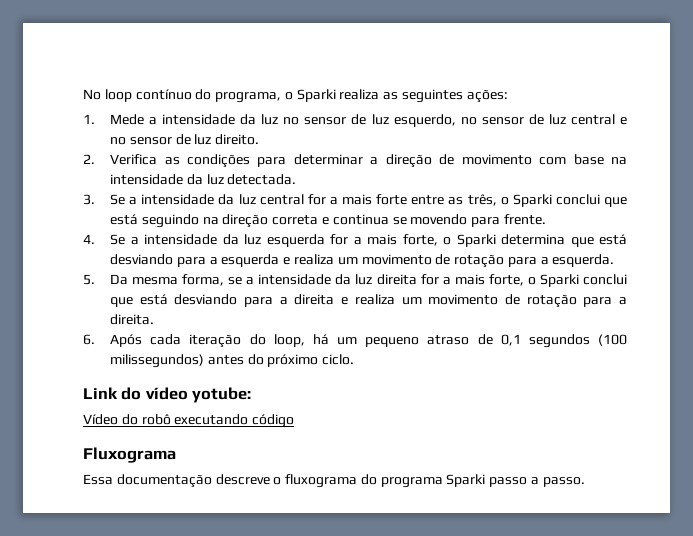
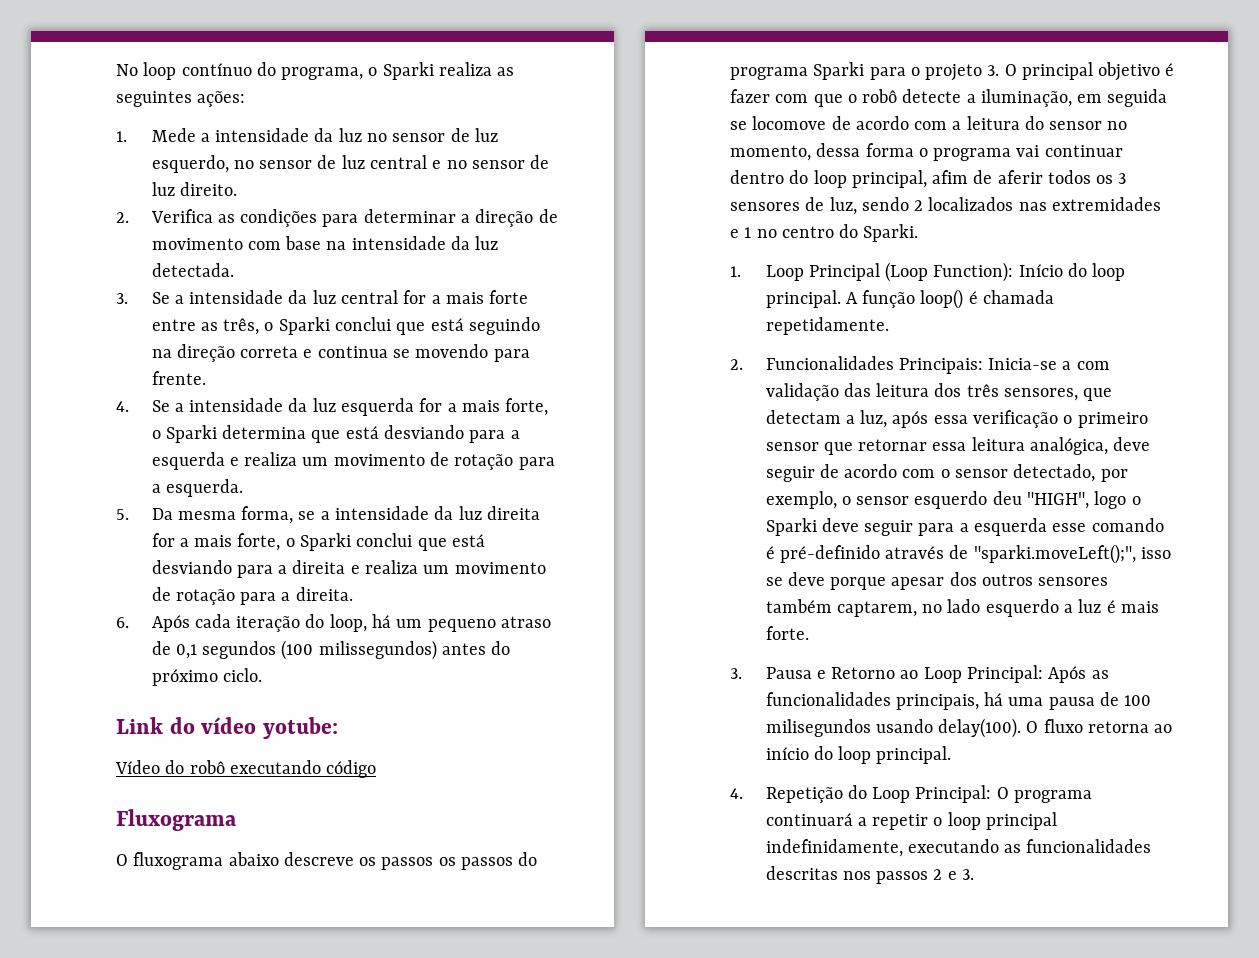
[83,474,585,488] Essa documentação descreve o fluxograma do programa Sparki passo a passo. -> [116,852,538,870] [730,62,1175,81] [730,89,1168,107] [730,116,1128,130] [730,143,1123,161] [730,170,1127,188] [730,197,1161,215] [730,224,919,242] [730,262,1126,282] [765,289,1054,309] [765,317,889,335] [730,356,1110,374] [765,383,1113,401] [765,410,1148,428] [765,437,1151,455] [765,464,1128,482] [765,491,1141,509] [765,518,1164,536] [765,544,1171,564] [765,572,1109,590] [765,599,1159,617] [765,626,809,640] [730,665,1109,683] [765,692,1152,710] [765,718,1173,738] [765,746,952,764] [730,785,1092,803] [765,812,1057,830] [765,839,1152,857] [765,866,974,884] O fluxograma abaixo descreve os passos os passos do programa Sparki para o projeto 3. O principal objetivo é fazer com que o robô detecte a iluminação, em seguida se locomove de acordo com a leitura do sensor no momento, dessa forma o programa vai continuar dentro do loop principal, afim de aferir todos os 3 sensores de luz, sendo 2 localizados nas extremidades e 1 no centro do Sparki. // 1. Loop Principal (Loop Function): Início do loop principal. A função loop() é chamada repetidamente. // 2. Funcionalidades Principais: Inicia-se a com validação das leitura dos três sensores, que detectam a luz, após essa verificação o primeiro sensor que retornar essa leitura analógica, deve seguir de acordo com o sensor detectado, por exemplo, o sensor esquerdo deu "HIGH", logo o Sparki deve seguir para a esquerda esse comando é pré-definido através de "sparki.moveLeft();", isso se deve porque apesar dos outros sensores também captarem, no lado esquerdo a luz é mais forte. // 3. Pausa e Retorno ao Loop Principal: Após as funcionalidades principais, há uma pausa de 100 milisegundos usando delay(100). O fluxo retorna ao início do loop principal. // 4. Repetição do Loop Principal: O programa continuará a repetir o loop principal indefinidamente, executando as funcionalidades descritas nos passos 2 e 3.

